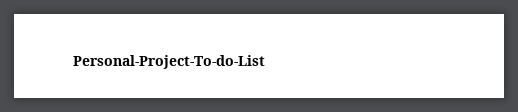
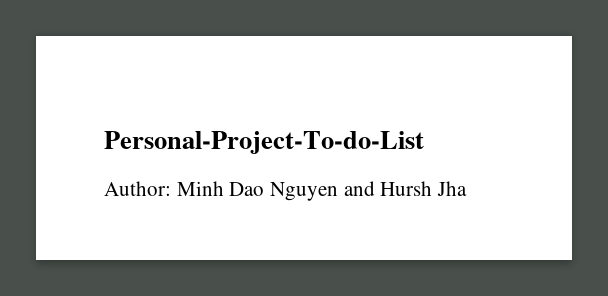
(265, 62) none -> [104,181,468,201] // Author: Minh Dao Nguyen and Hursh Jha

